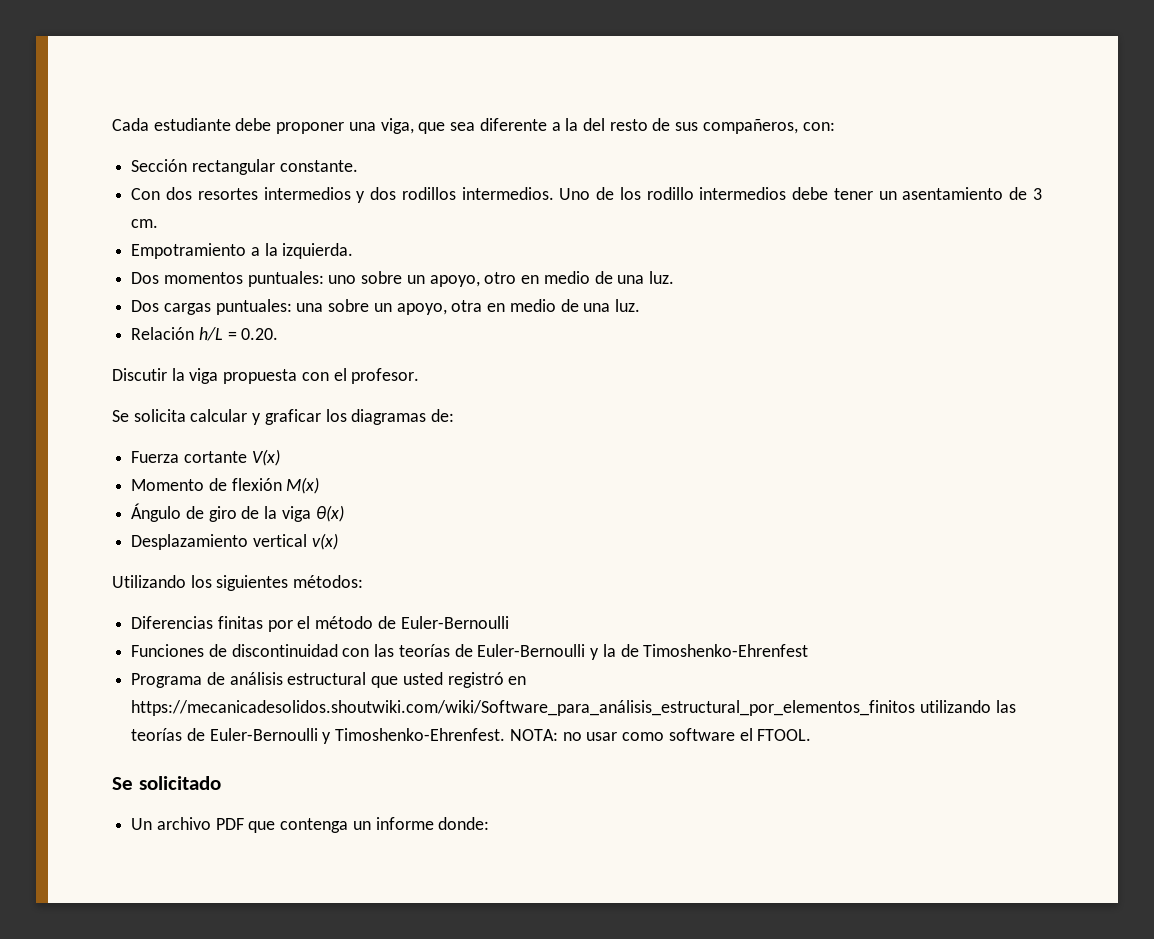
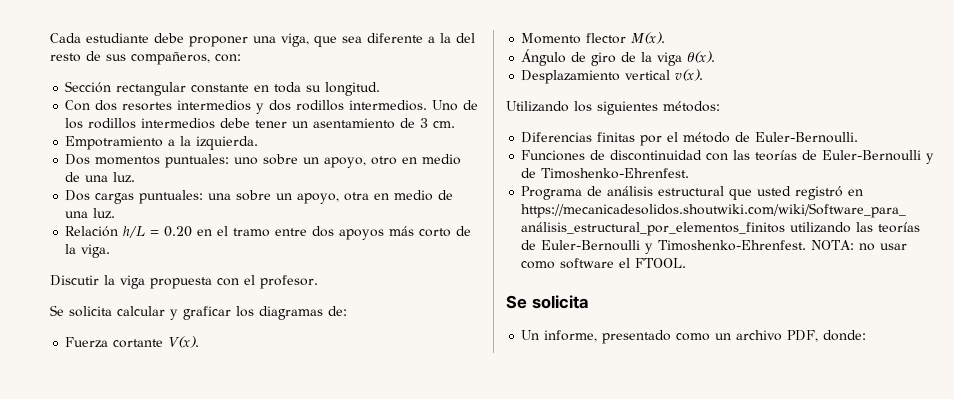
[279,160,358,172] constante. -> [191,82,381,96] constante en toda su longitud.
[646,187,694,200] rodillo -> [88,118,137,129] rodillos
[241,328,279,340] 0.20. -> [164,226,472,240] [65,244,111,258] 0.20 en el tramo entre dos apoyos más corto de la viga.
[251,449,280,466] V(x) -> [168,336,200,348] V(x).
[208,477,320,494] de flexión M(x) -> [586,32,666,44] flector M(x).
[315,505,344,522] θ(x) -> [687,51,716,63] θ(x).
[311,533,338,550] v(x) -> [675,69,704,81] v(x).
[400,616,509,629] Euler-Bernoulli -> [755,132,859,143] Euler-Bernoulli.
[602,644,809,657] la de Timoshenko-Ehrenfest -> [521,168,690,179] de Timoshenko-Ehrenfest.
[138,776,221,790] solicitado -> [531,295,588,309] solicita
[156,817,434,833] archivo PDF que contenga un informe -> [544,330,819,344] informe, presentado como un archivo PDF,

